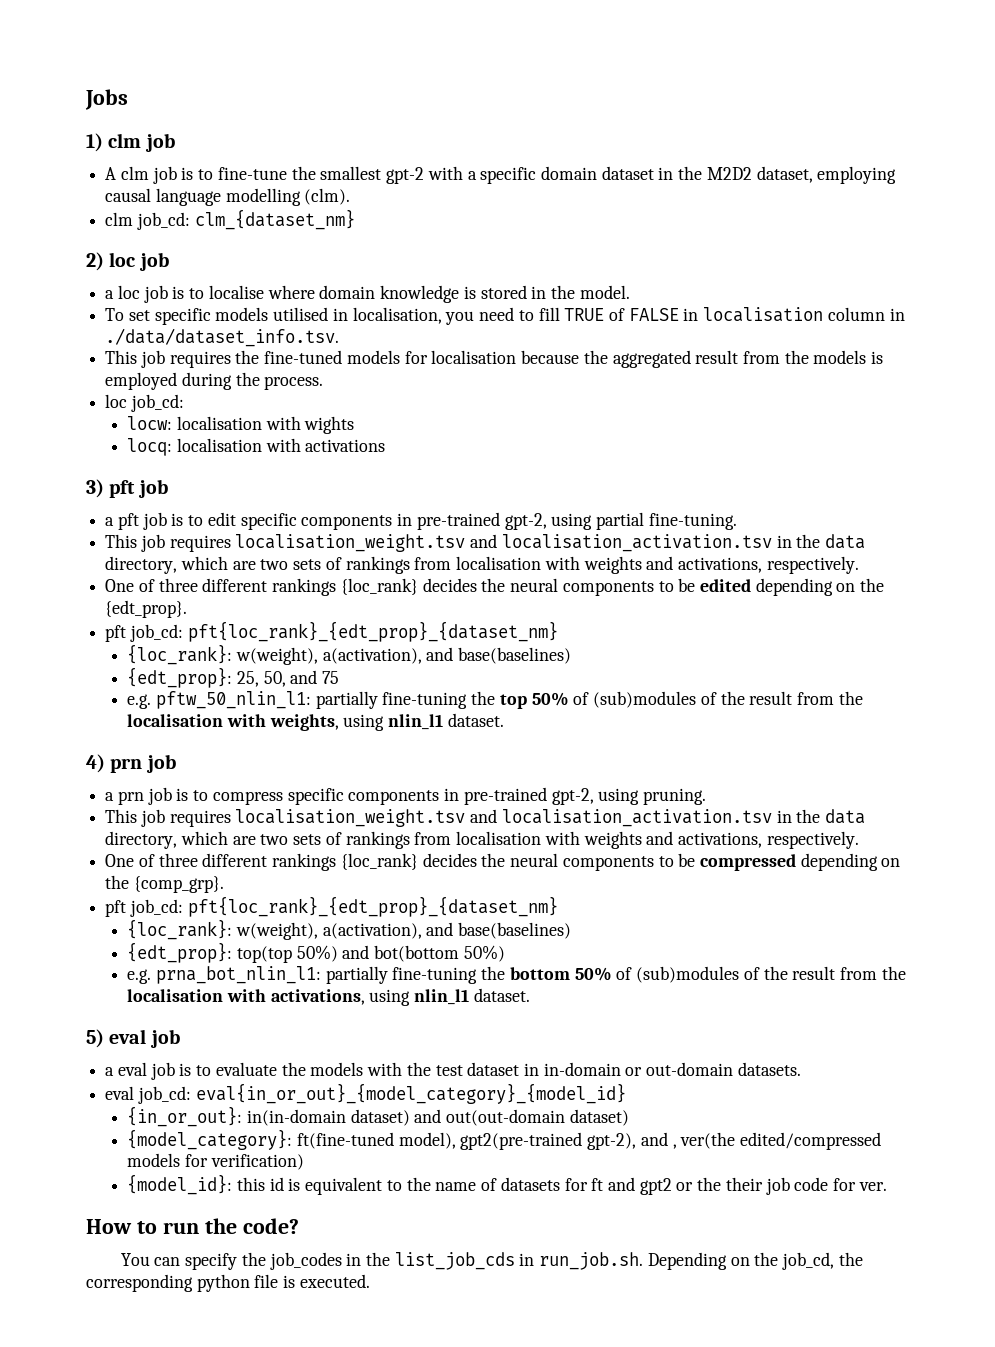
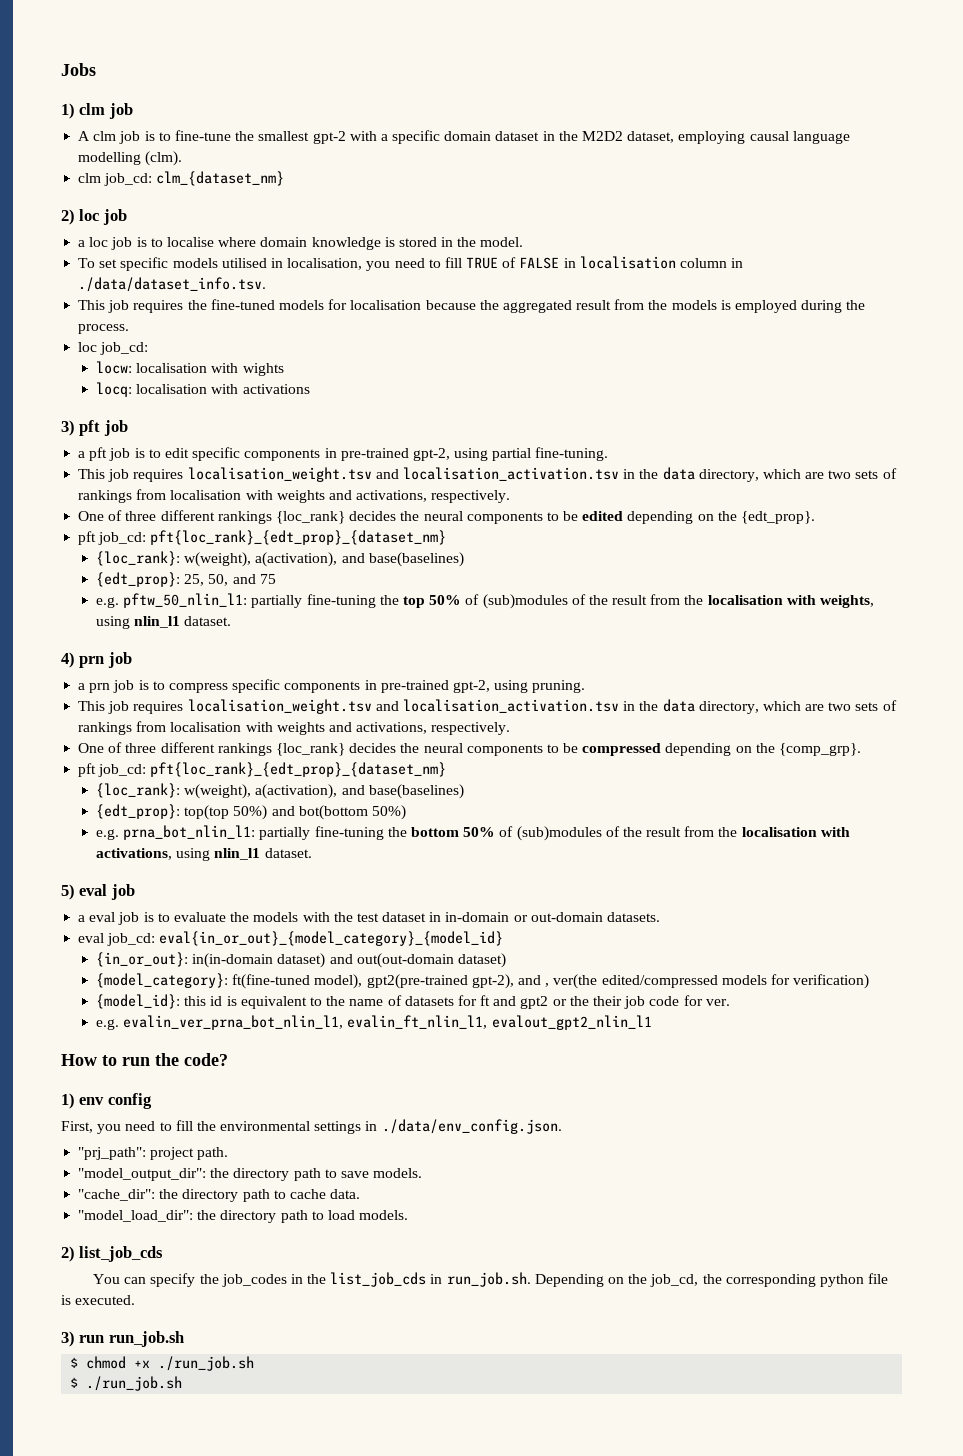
(887, 1186) none -> [96,1015,652,1030] // e.g. evalin_ver_prna_bot_nlin_l1, evalin_ft_nlin_l1, evalout_gpt2_nlin_l1
(299, 1226) none -> [61,1093,152,1109] [61,1119,562,1134] [78,1147,229,1160] [78,1168,423,1181] [78,1189,361,1202] [78,1210,409,1223] [61,1246,164,1262] // 1) env config // First, you need to fill the environmental settings in ./data/env_config.json. // "prj_path": project path. // "model_output_dir": the directory path to save models. // "cache_dir": the directory path to cache data. // "model_load_dir": the directory path to load models. // 2) list_job_cds
(370, 1281) none -> [61,1331,184,1347] [70,1356,255,1371] [70,1376,183,1391] // 3) run run_job.sh // $ chmod +x ./run_job.sh // $ ./run_job.sh

